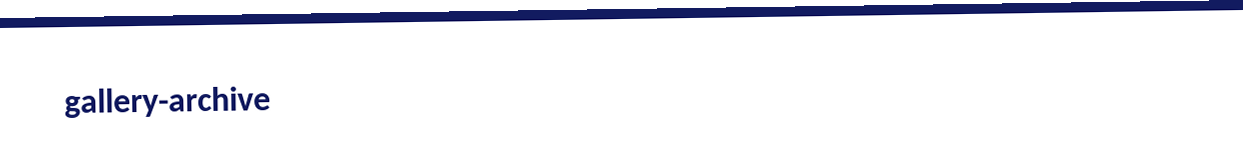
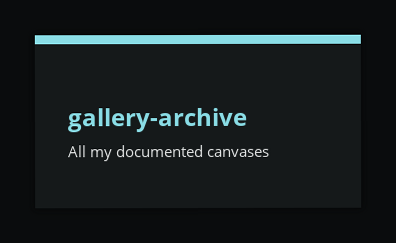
(271, 102) none -> [68,144,271,162] // All my documented canvases

